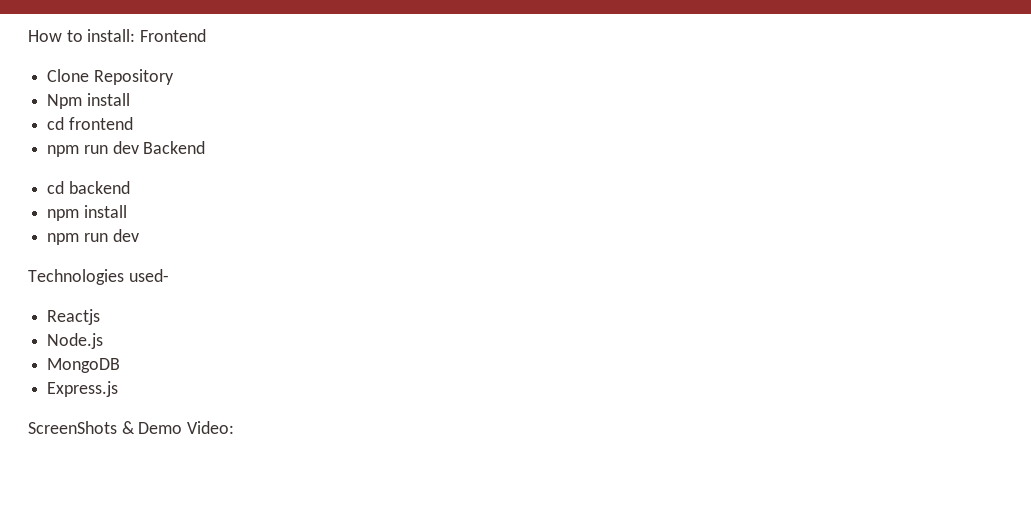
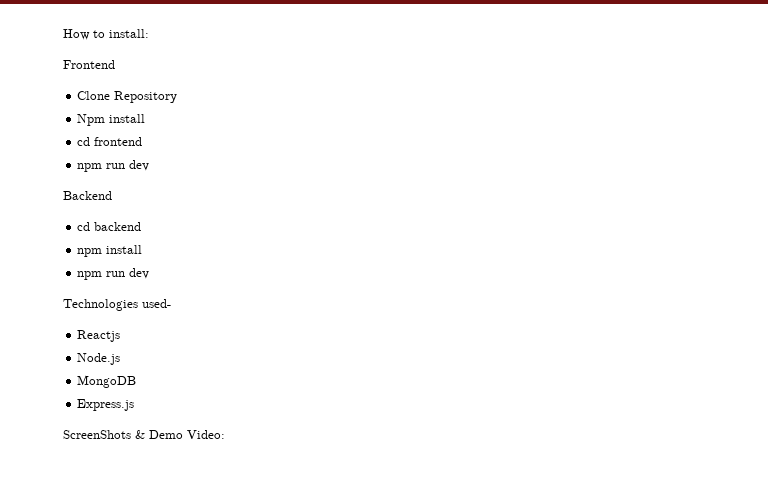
(136, 35) none -> (149, 33) //
(139, 147) none -> (150, 165) //

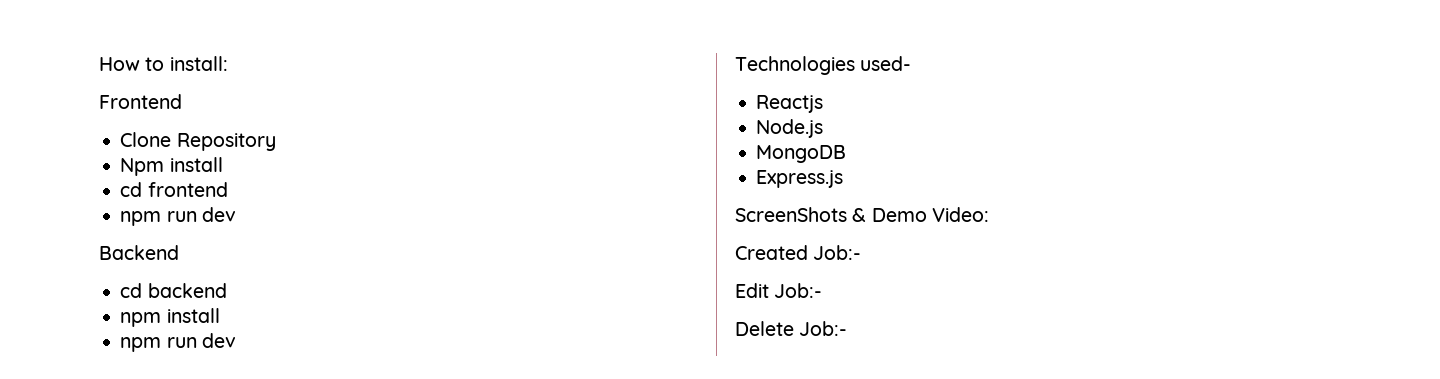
(225, 434) none -> [735,245,862,260] [735,283,823,298] [735,321,848,336] // Created Job:- // Edit Job:- // Delete Job:-

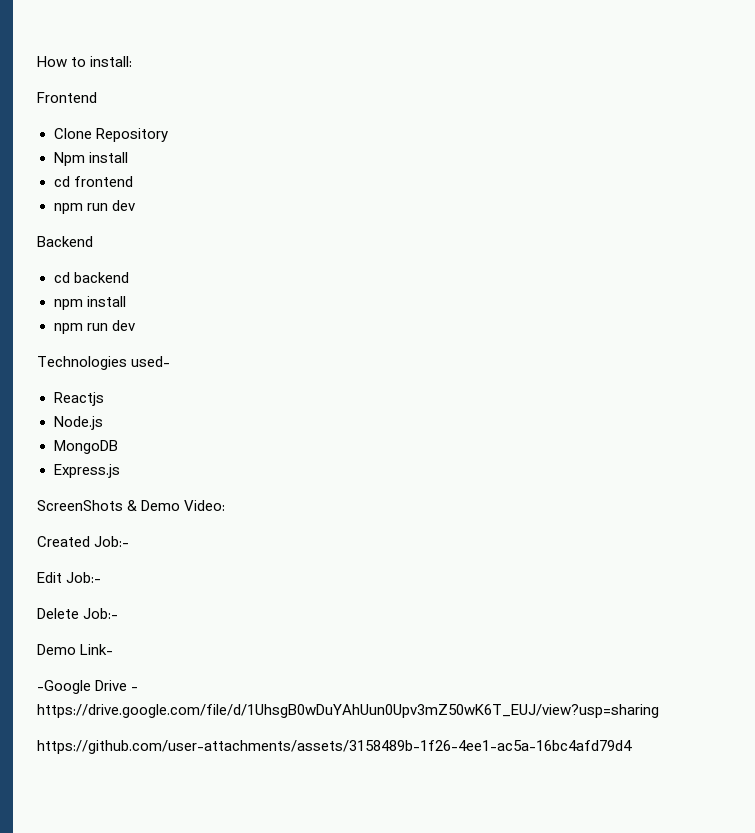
(848, 328) none -> [37,644,114,655] [37,680,139,694] [37,704,659,718] [37,740,632,754] // Demo Link- // -Google Drive - https://drive.google.com/file/d/1UhsgB0wDuYAhUun0Upv3mZ50wK6T_EUJ/view?usp=sharing // https://github.com/user-attachments/assets/3158489b-1f26-4ee1-ac5a-16bc4afd79d4

